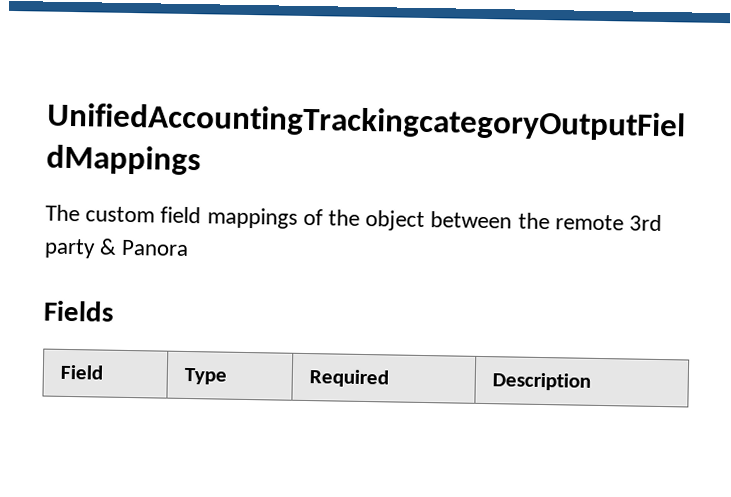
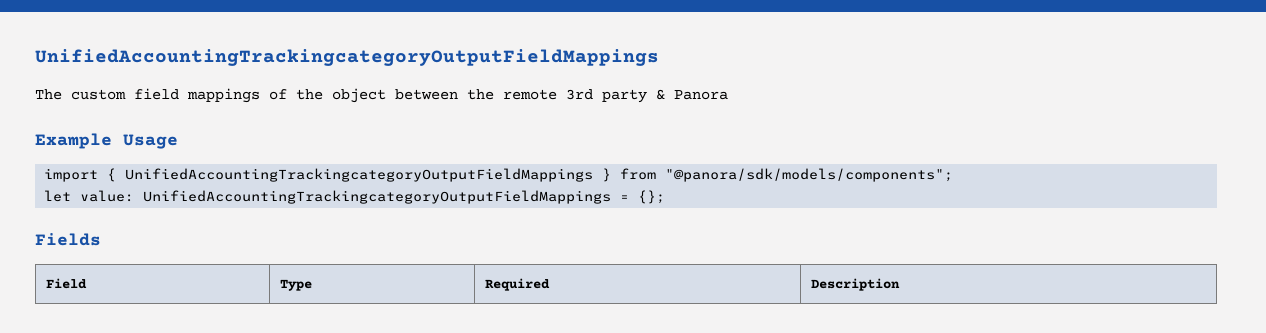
(190, 248) none -> [35,133,178,149] [44,168,954,182] [44,190,666,204] // Example Usage // import { UnifiedAccountingTrackingcategoryOutputFieldMappings } from "@panora/sdk/models/components"; // let value: UnifiedAccountingTrackingcategoryOutputFieldMappings = {};

